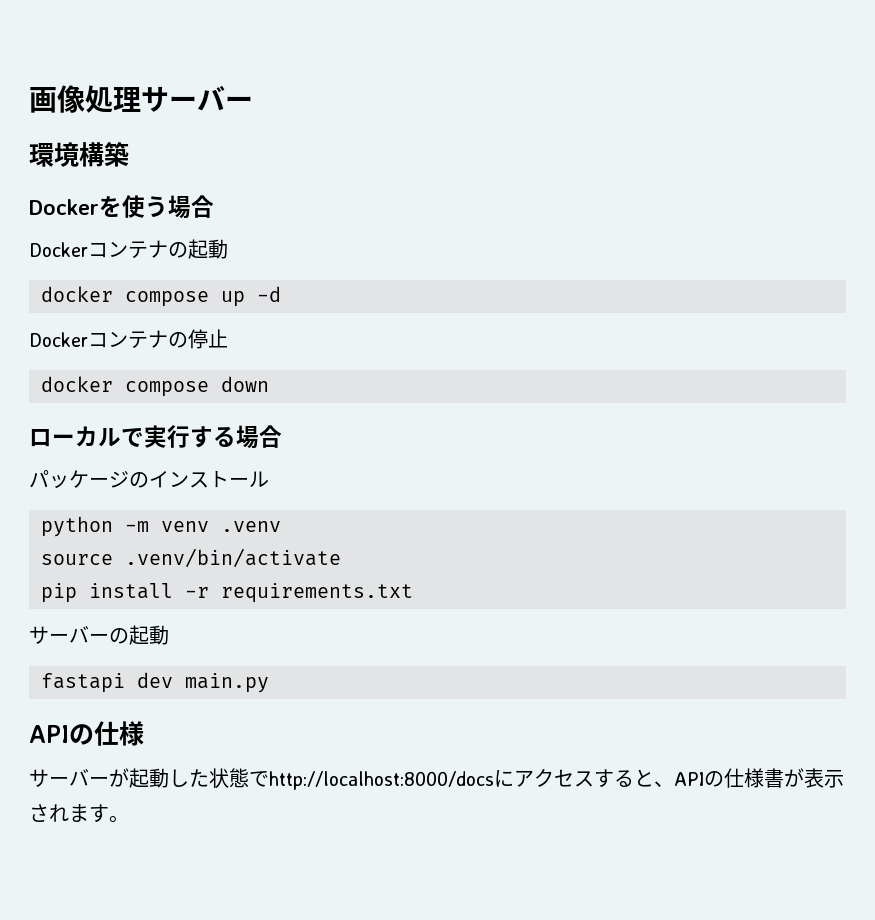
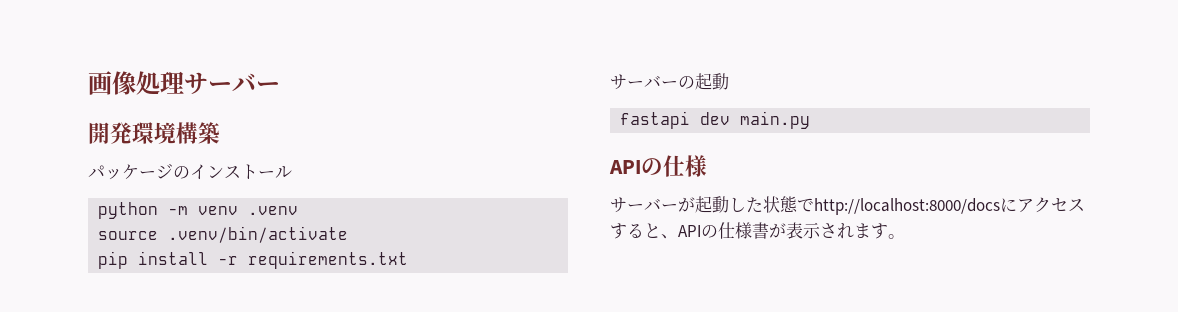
(253, 103) none -> [88,122,132,144] 開発
[29,195,214,219] [29,239,228,259] [41,286,281,307] [29,329,228,349] [41,376,269,397] [29,425,282,449] // Dockerを使う場合 // Dockerコンテナの起動 // docker compose up -d // Dockerコンテナの停止 // docker compose down // ローカルで実行する場合 -> (220, 133) none

